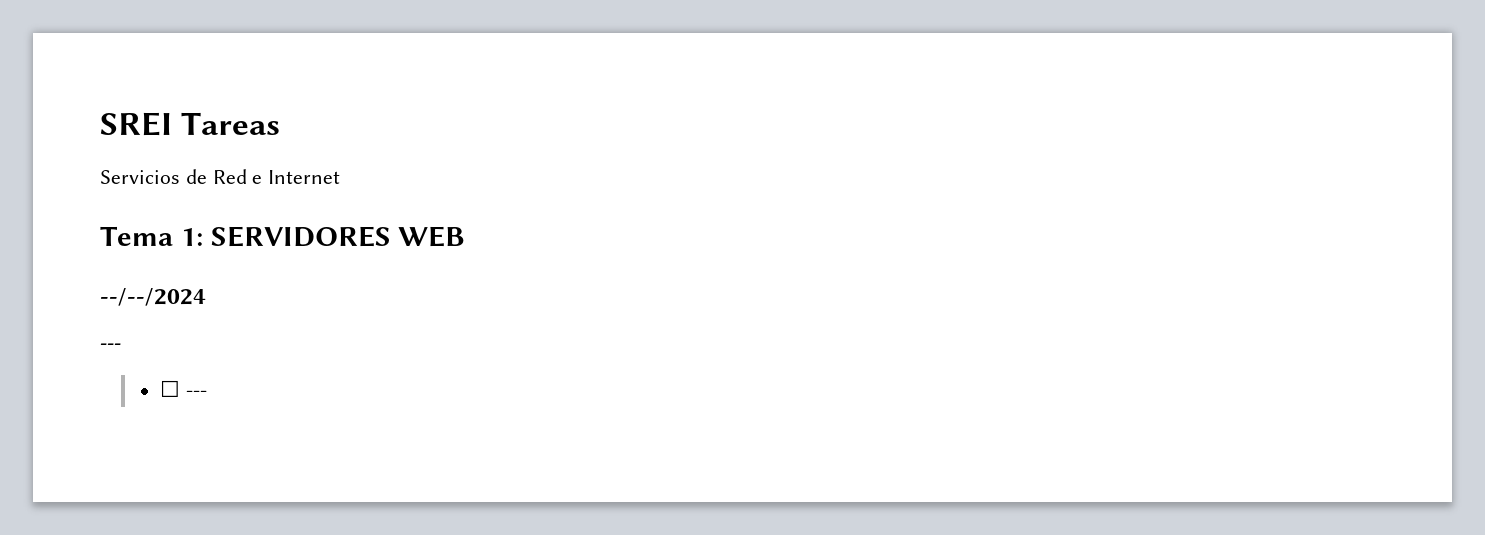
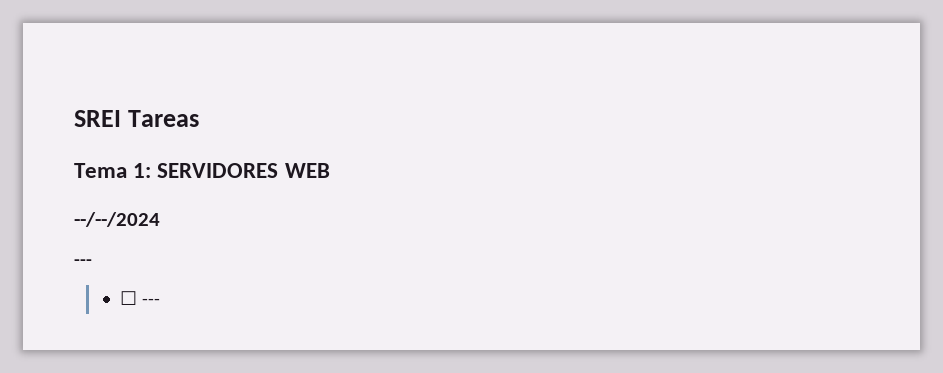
[100,169,341,184] // Servicios de Red e Internet -> (200, 118) none

